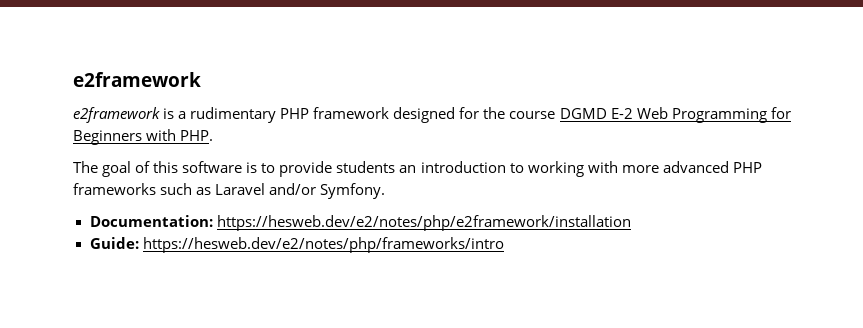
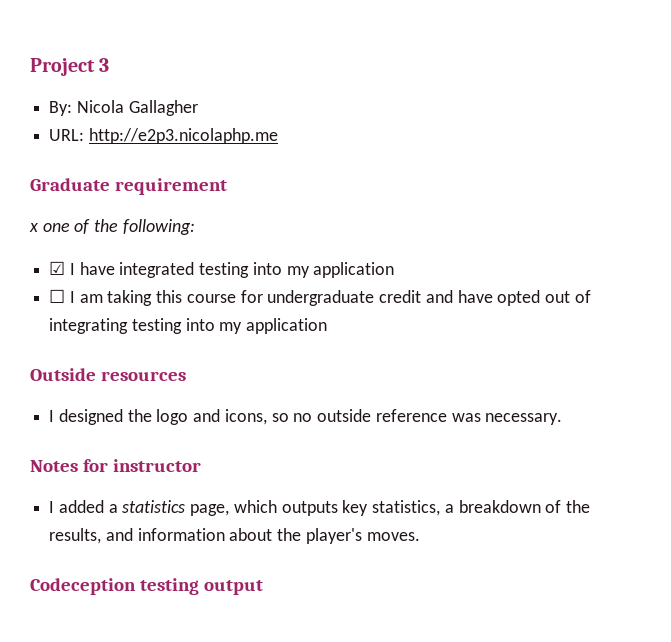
[73,72,201,87] [73,107,791,123] [73,129,214,145] [73,161,762,177] [73,183,386,199] [89,215,631,231] [89,237,504,253] e2framework // e2framework is a rudimentary PHP framework designed for the course DGMD E-2 Web Programming for Beginners with PHP. // The goal of this software is to provide students an introduction to working with more advanced PHP frameworks such as Laravel and/or Symfony. // Documentation: https://hesweb.dev/e2/notes/php/e2framework/installation // Guide: https://hesweb.dev/e2/notes/php/frameworks/intro -> [30,58,110,76] [49,100,198,116] [49,128,278,144] [30,178,227,195] [29,219,195,235] [49,261,395,278] [49,289,591,306] [49,318,328,334] [30,368,186,381] [49,409,563,425] [30,459,201,472] [49,500,590,516] [49,528,420,544] [30,578,263,595] Project 3 // By: Nicola Gallagher // URL: http://e2p3.nicolaphp.me // Graduate requirement // x one of the following: // ☑ I have integrated testing into my application // ☐ I am taking this course for undergraduate credit and have opted out of integrating testing into my application // Outside resources // I designed the logo and icons, so no outside reference was necessary. // Notes for instructor // I added a statistics page, which outputs key statistics, a breakdown of the results, and information about the player's moves. // Codeception testing output

